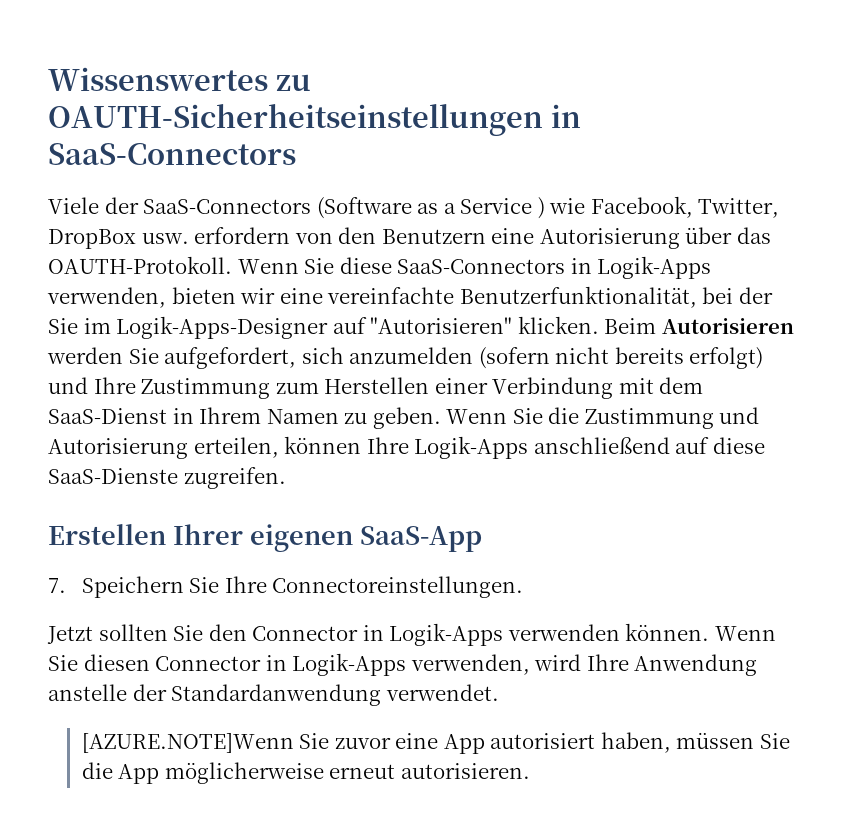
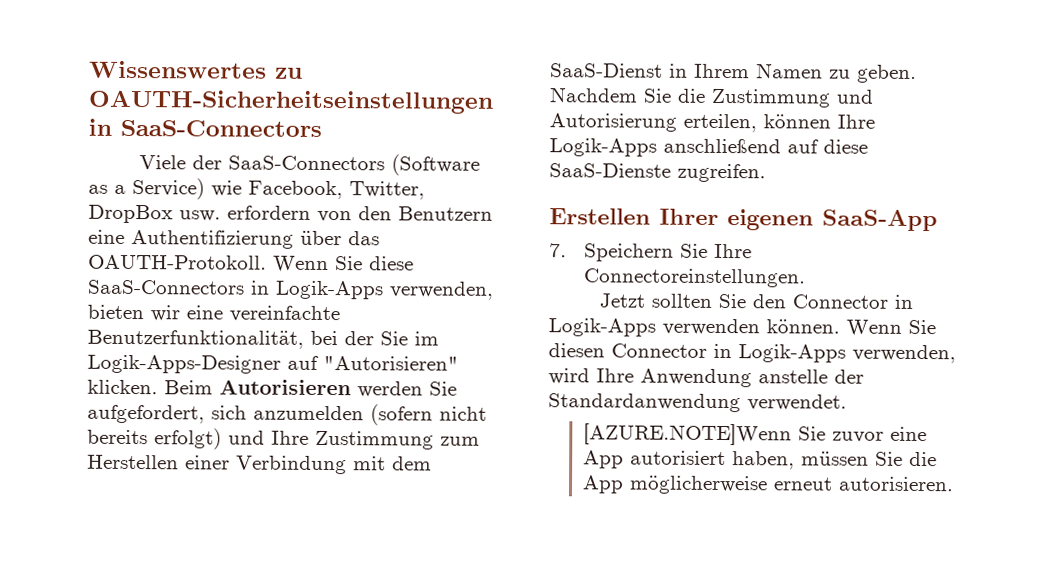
[460,197,545,219] Service ) -> [132,178,205,200] Service)
[539,228,680,249] Autorisierung -> [131,230,294,249] Authentifizierung
[446,409,508,424] Wenn -> [549,87,638,103] Nachdem

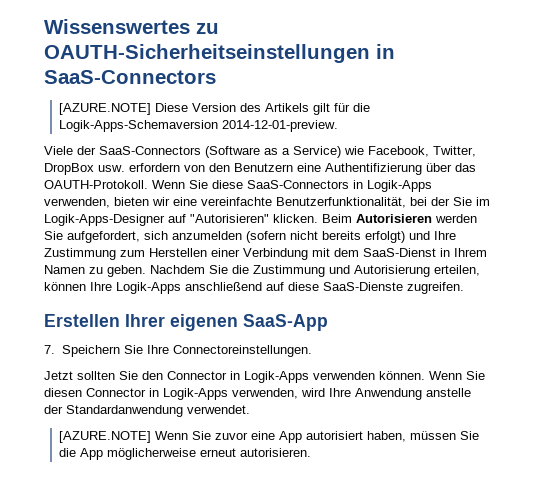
(322, 128) none -> [59,103,371,115] [59,120,339,132] // [AZURE.NOTE] Diese Version des Artikels gilt für die Logik-Apps-Schemaversion 2014-12-01-preview.
[583,423,793,446] [AZURE.NOTE]Wenn -> [59,431,189,443] [AZURE.NOTE] Wenn

